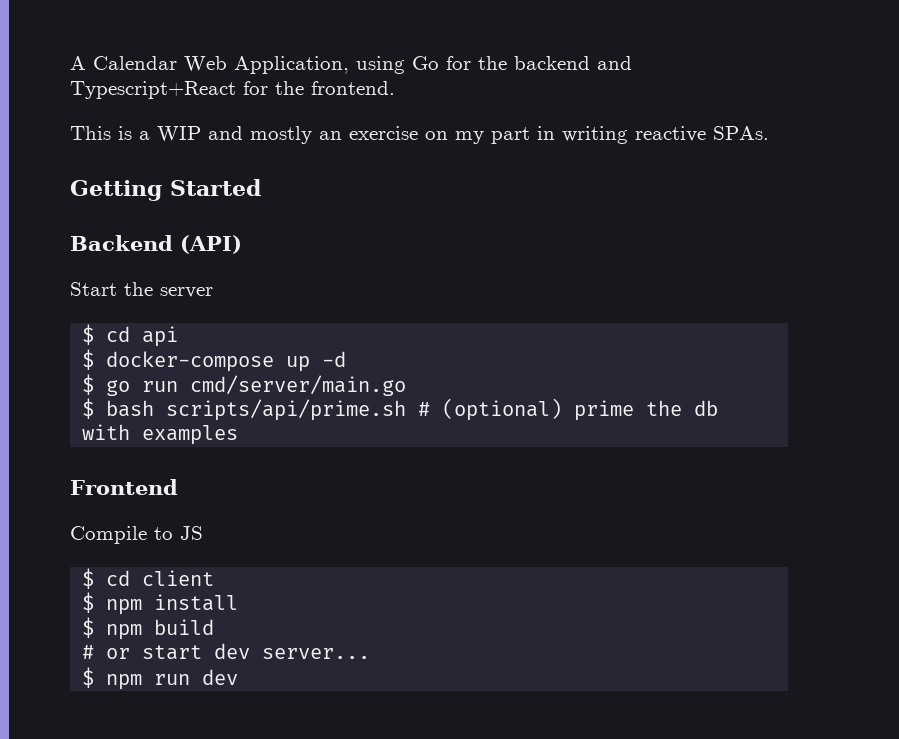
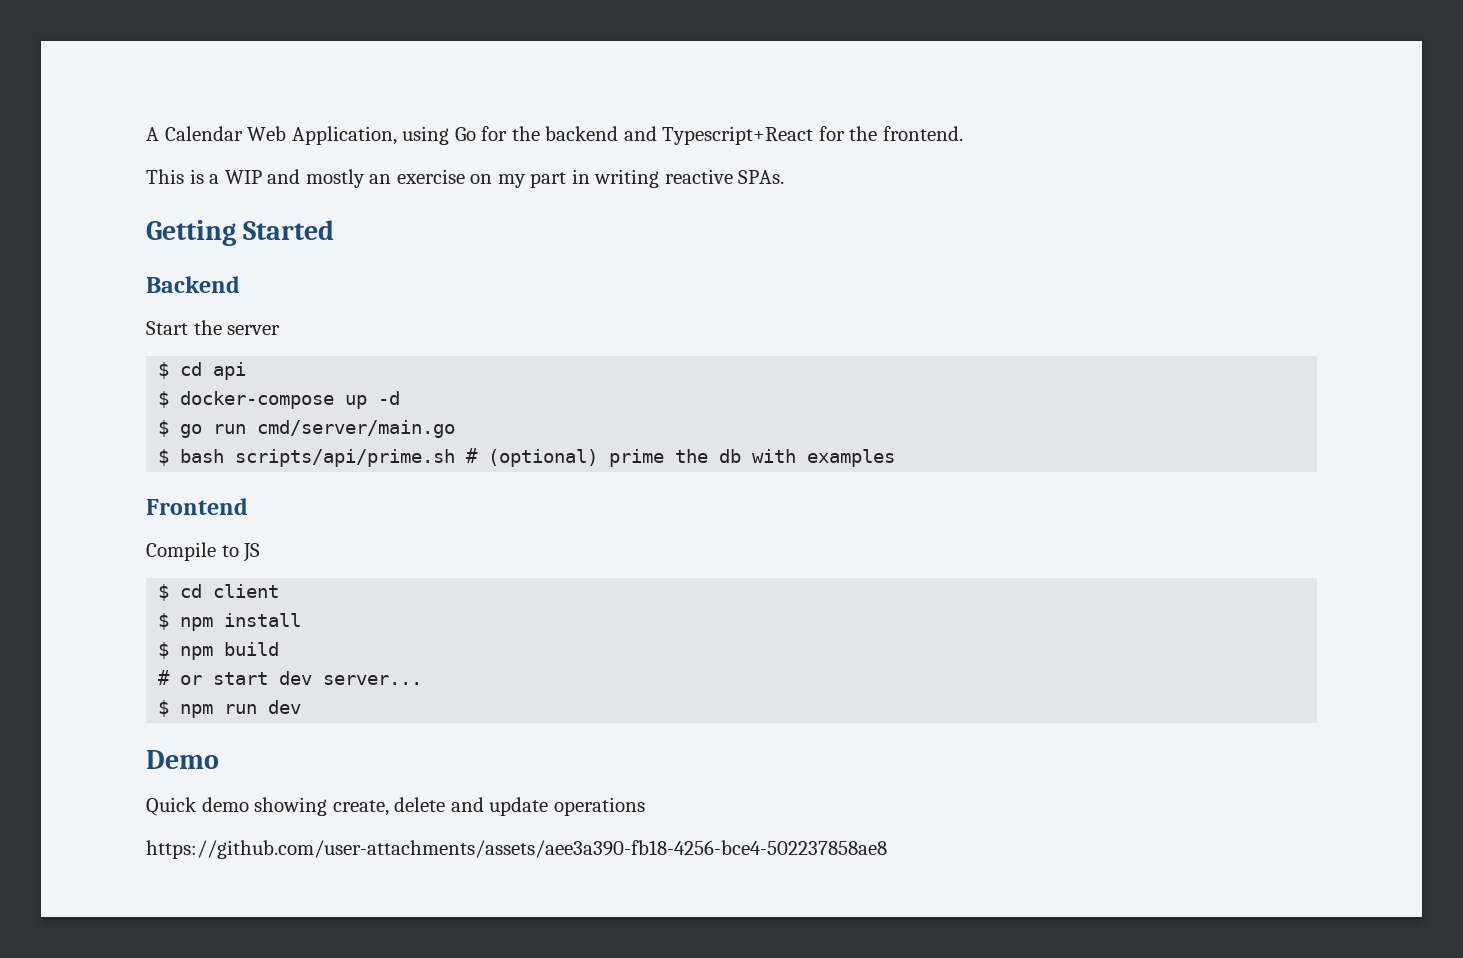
[180,235,242,254] (API) -> (240, 284) none
(239, 677) none -> [146,750,219,769] [146,797,645,816] [146,840,887,859] // Demo // Quick demo showing create, delete and update operations // https://github.com/user-attachments/assets/aee3a390-fb18-4256-bce4-502237858ae8

